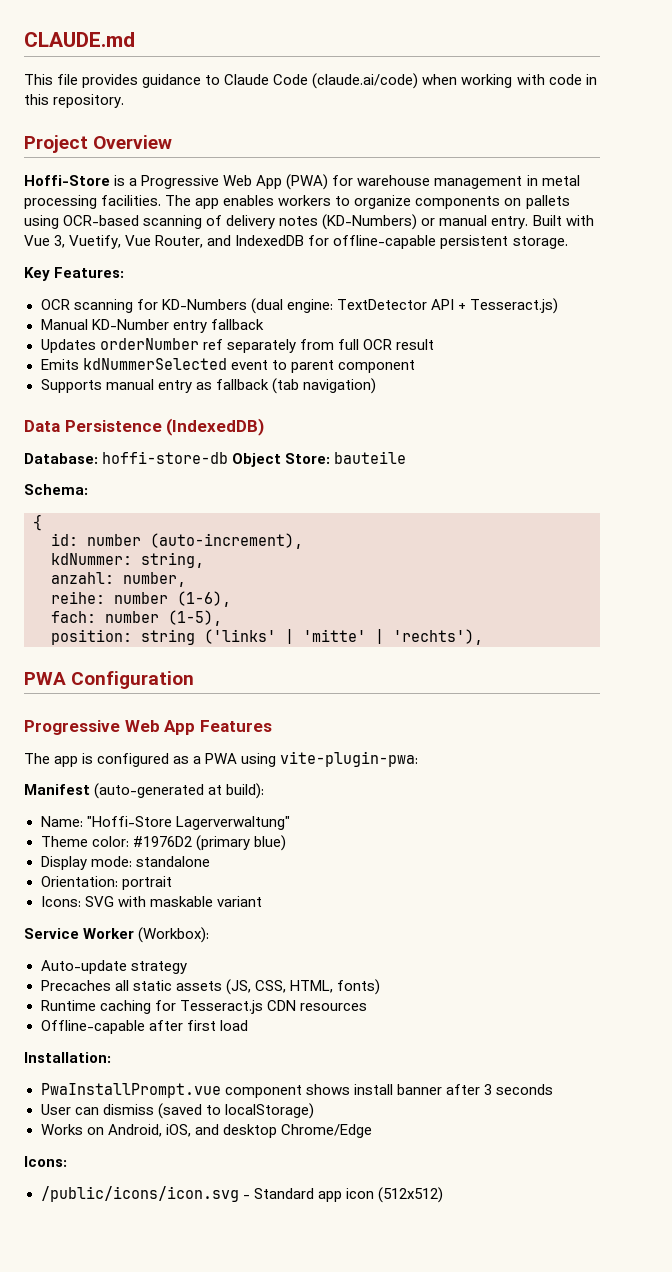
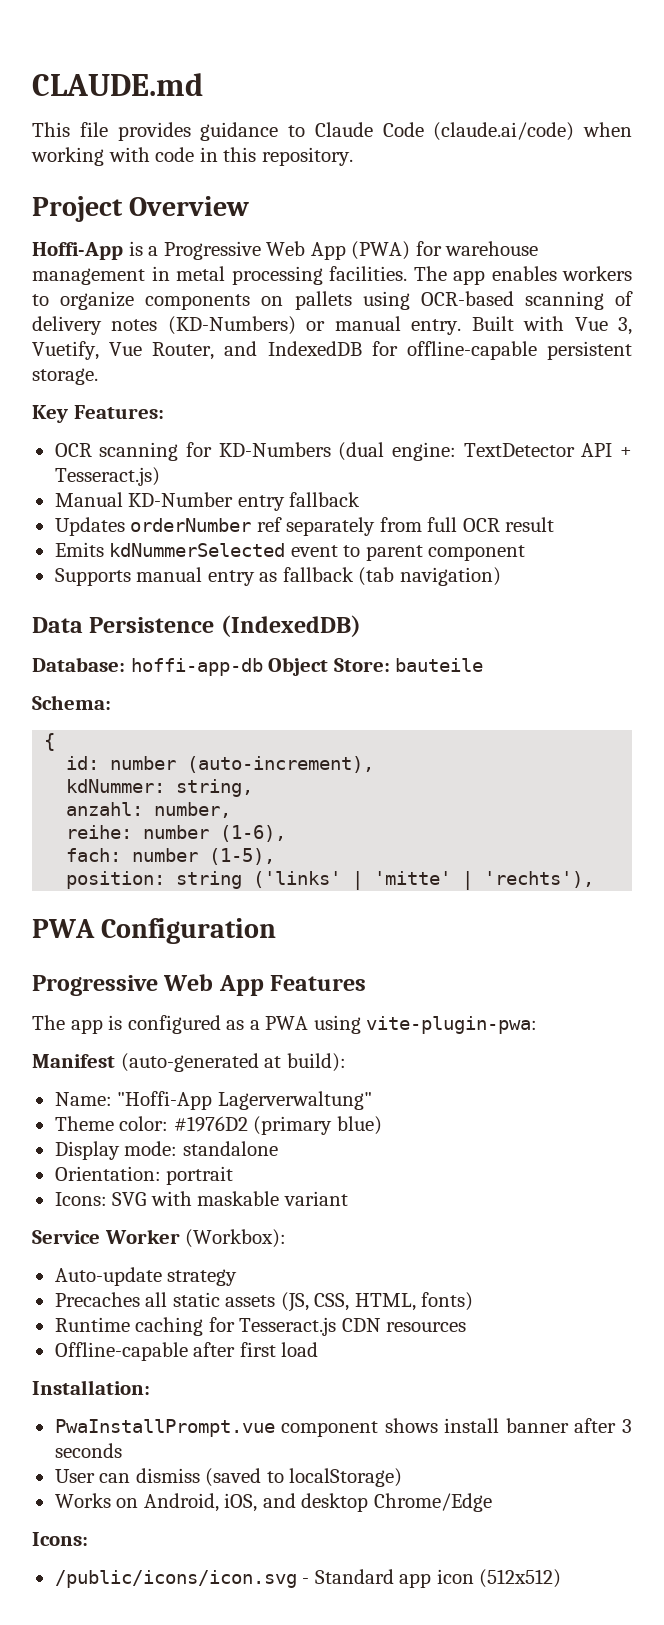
[24,175,110,186] Hoffi-Store -> [32,242,123,260] Hoffi-App
[102,451,229,464] hoffi-store-db -> [130,658,263,676] hoffi-app-db
[86,816,172,827] "Hoffi-Store -> [117,1091,213,1110] "Hoffi-App

